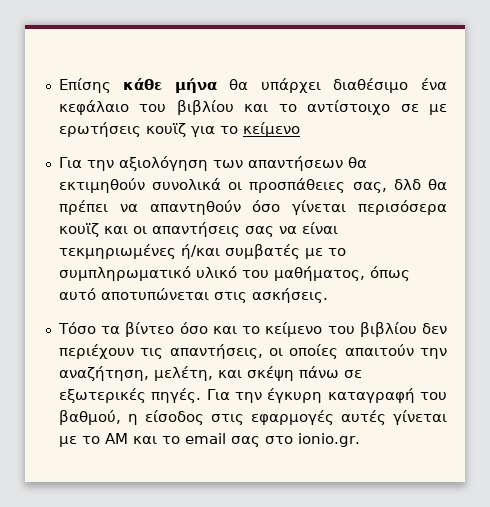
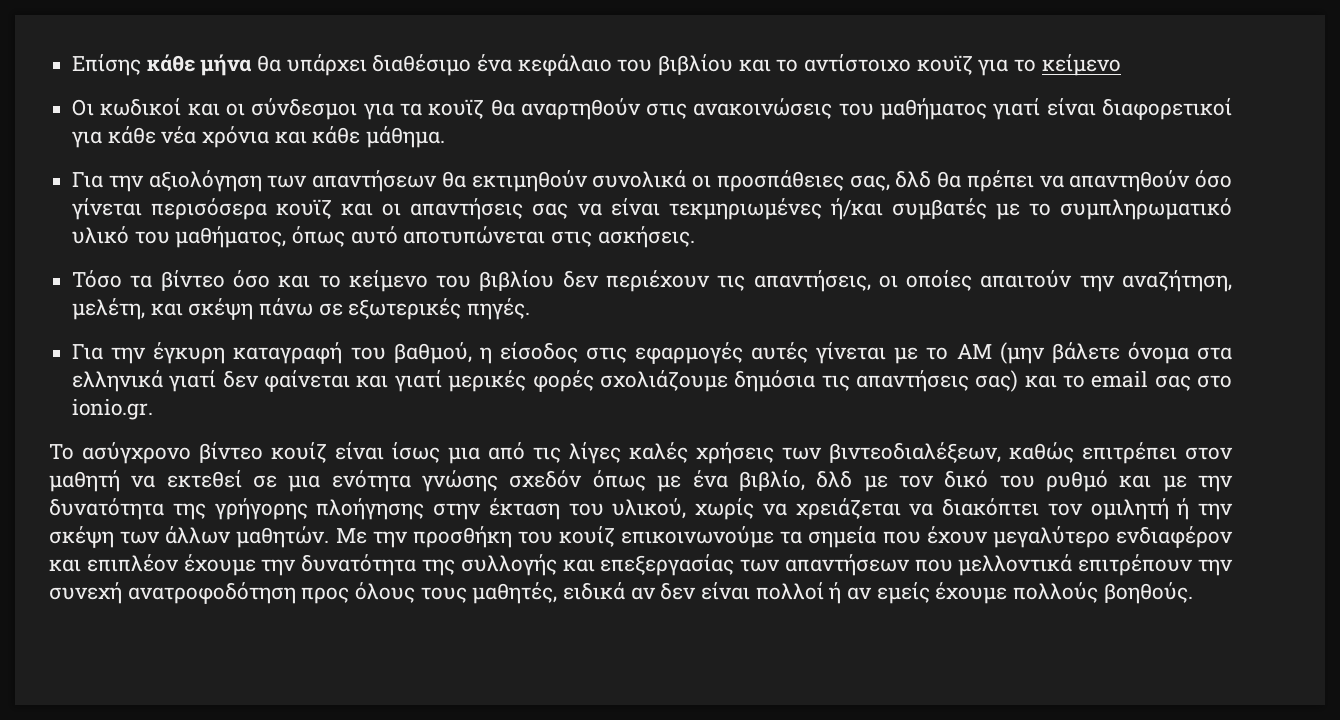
[400,104,448,115] [58,122,141,137] σε με ερωτήσεις -> (912, 63) none
(300, 129) none -> [72,98,1232,120] [72,126,446,148] // Οι κωδικοί και οι σύνδεσμοι για τα κουϊζ θα αναρτηθούν στις ανακοινώσεις του μαθήματος γιατί είναι διαφορετικοί για κάθε νέα χρόνια και κάθε μάθημα.
(202, 395) none -> (531, 309) //
(128, 438) none -> [999,342,1233,364] [72,370,1019,392] (μην βάλετε όνομα στα ελληνικά γιατί δεν φαίνεται και γιατί μερικές φορές σχολιάζουμε δημόσια τις απαντήσεις σας)
(360, 440) none -> [49,442,1233,464] [49,470,1233,492] [49,498,1233,520] [49,526,1233,548] [49,554,1233,576] [49,582,1193,604] // Το ασύγχρονο βίντεο κουίζ είναι ίσως μια από τις λίγες καλές χρήσεις των βιντεοδιαλέξεων, καθώς επιτρέπει στον μαθητή να εκτεθεί σε μια ενότητα γνώσης σχεδόν όπως με ένα βιβλίο, δλδ με τον δικό του ρυθμό και με την δυνατότητα της γρήγορης πλοήγησης στην έκταση του υλικού, χωρίς να χρειάζεται να διακόπτει τον ομιλητή ή την σκέψη των άλλων μαθητών. Με την προσθήκη του κουίζ επικοινωνούμε τα σημεία που έχουν μεγαλύτερο ενδιαφέρον και επιπλέον έχουμε την δυνατότητα της συλλογής και επεξεργασίας των απαντήσεων που μελλοντικά επιτρέπουν την συνεχή ανατροφοδότηση προς όλους τους μαθητές, ειδικά αν δεν είναι πολλοί ή αν εμείς έχουμε πολλούς βοηθούς.

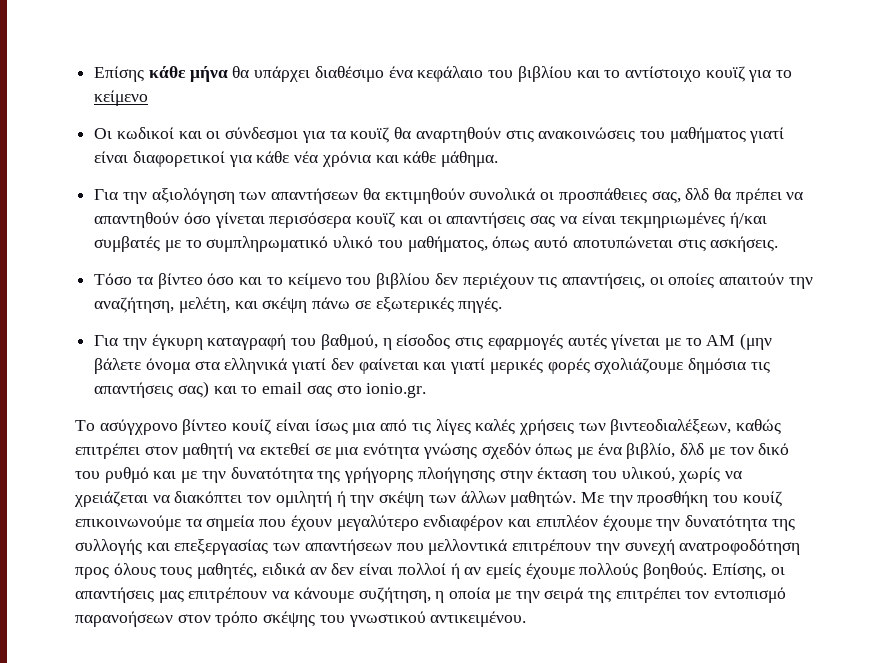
(1193, 593) none -> [711,563,785,579] [75,587,787,603] [75,611,527,627] Επίσης, οι απαντήσεις μας επιτρέπουν να κάνουμε συζήτηση, η οποία με την σειρά της επιτρέπει τον εντοπισμό παρανοήσεων στον τρόπο σκέψης του γνωστικού αντικειμένου.

